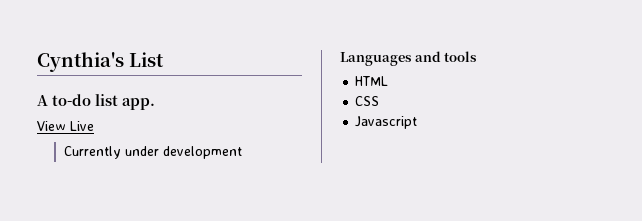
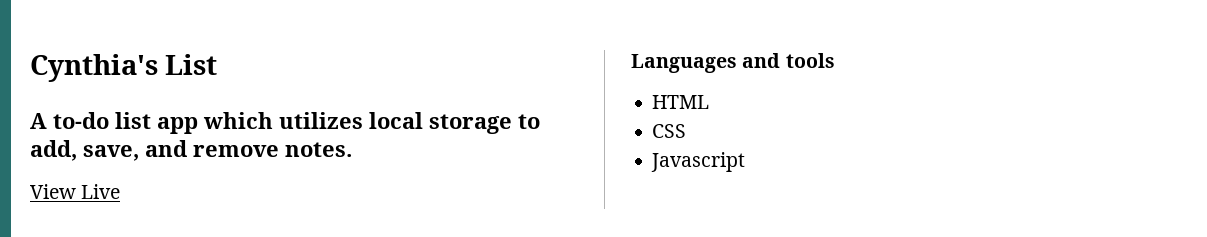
[122,98,155,110] app. -> [157,112,540,134] [30,140,352,161] app which utilizes local storage to add, save, and remove notes.
[63,146,242,159] // Currently under development -> (121, 191) none

